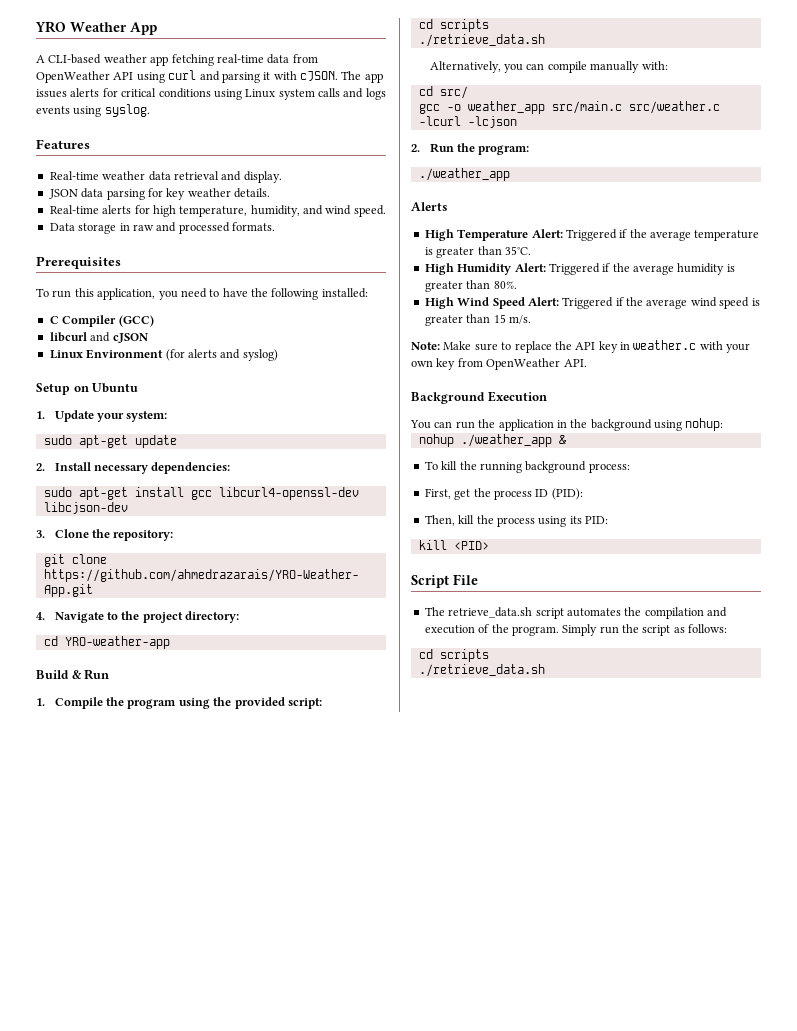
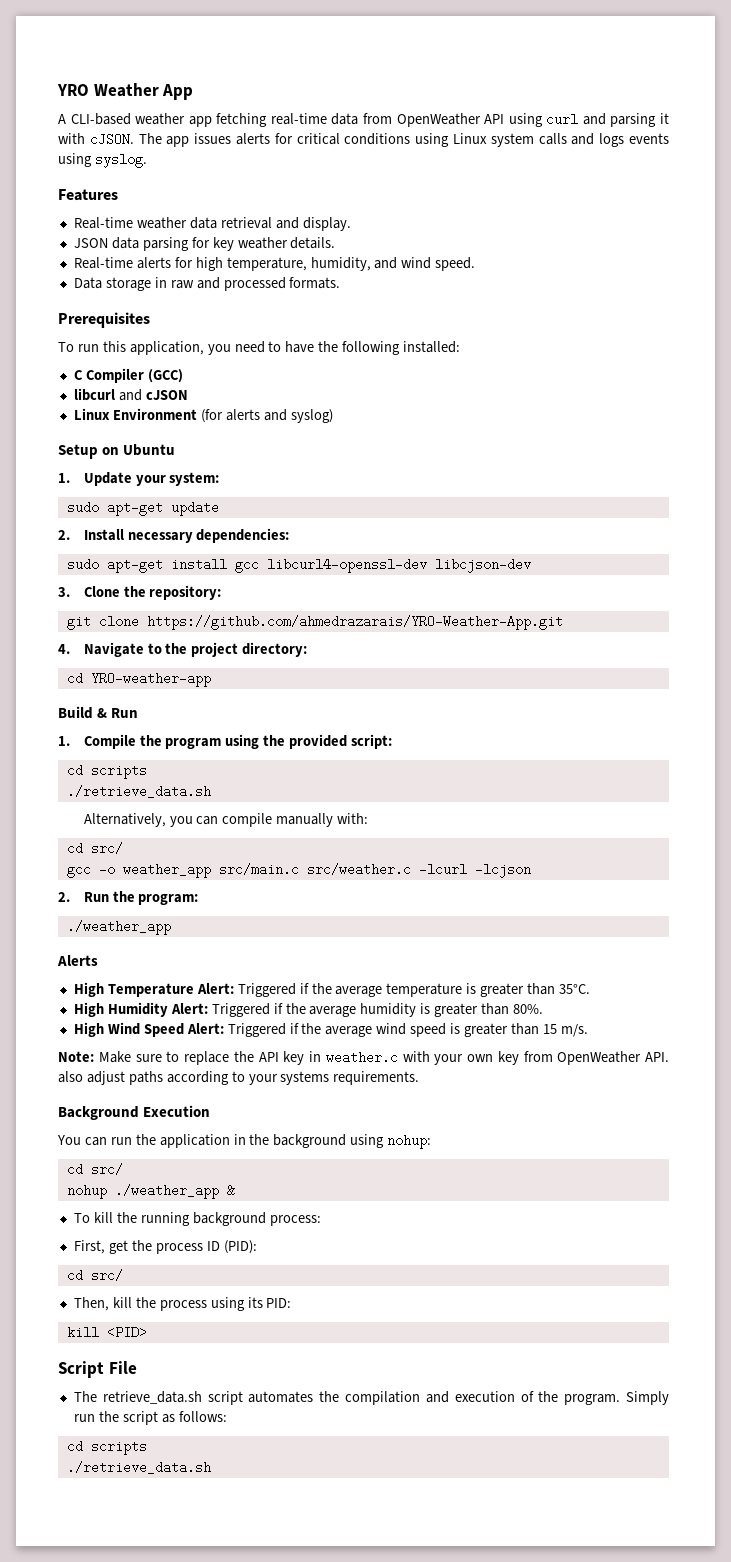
(587, 363) none -> [58,1071,420,1085] also adjust paths according to your systems requirements.
(724, 424) none -> [66,1163,123,1176] // cd src/
(583, 494) none -> [66,1269,123,1282] // cd src/

